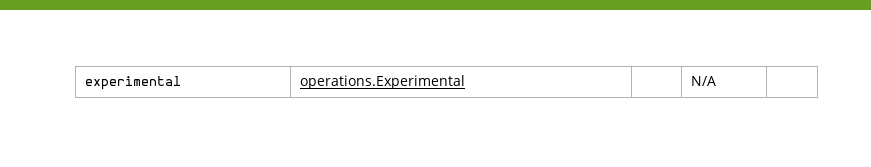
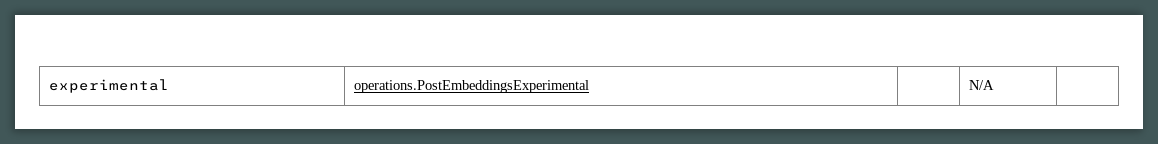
[300,75,466,89] operations.Experimental -> [354,80,590,93] operations.PostEmbeddingsExperimental

